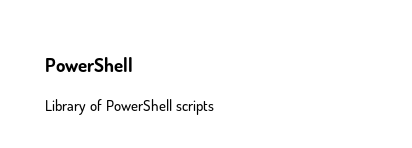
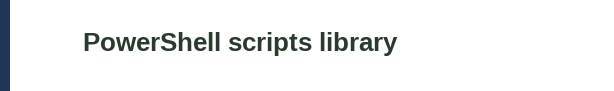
[45,57,133,72] [45,99,215,115] PowerShell // Library of PowerShell scripts -> [83,32,399,56] PowerShell scripts library

